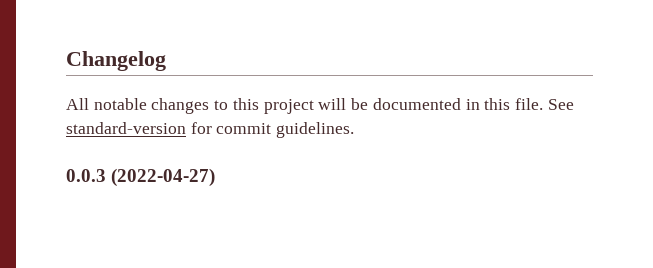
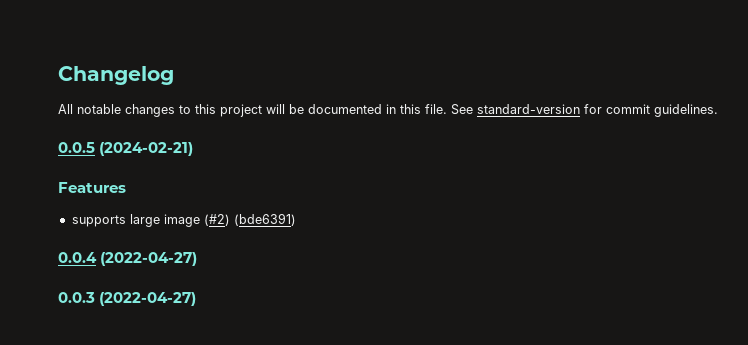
(355, 130) none -> [58,142,194,156] [58,182,126,193] [71,213,296,227] [58,252,198,266] // 0.0.5 (2024-02-21) // Features // supports large image (#2) (bde6391) // 0.0.4 (2022-04-27)

